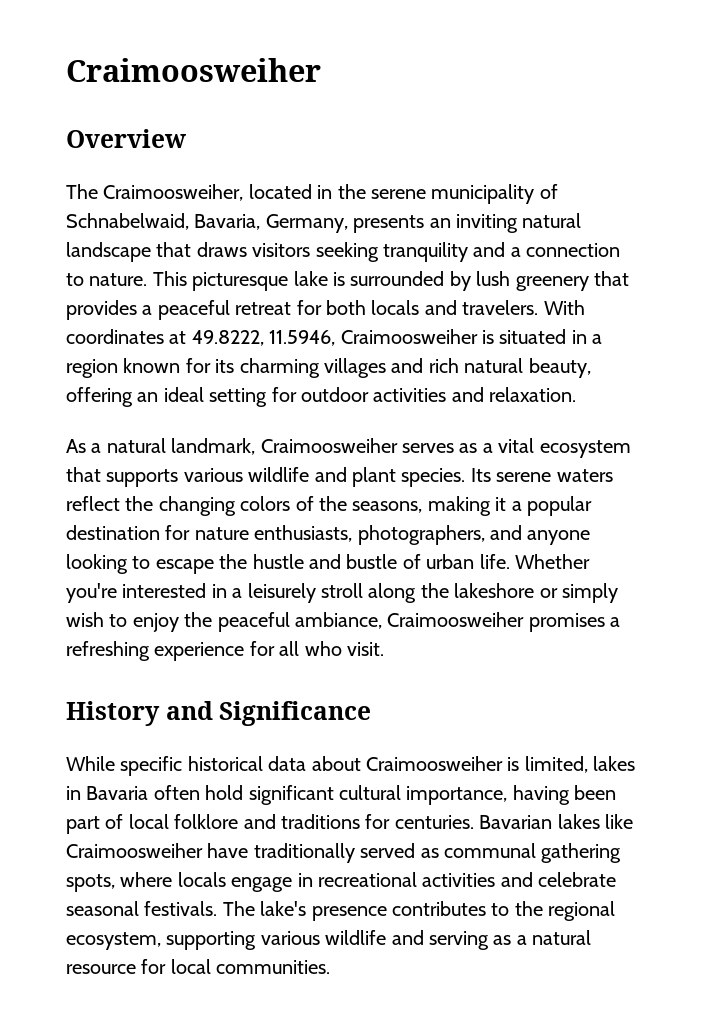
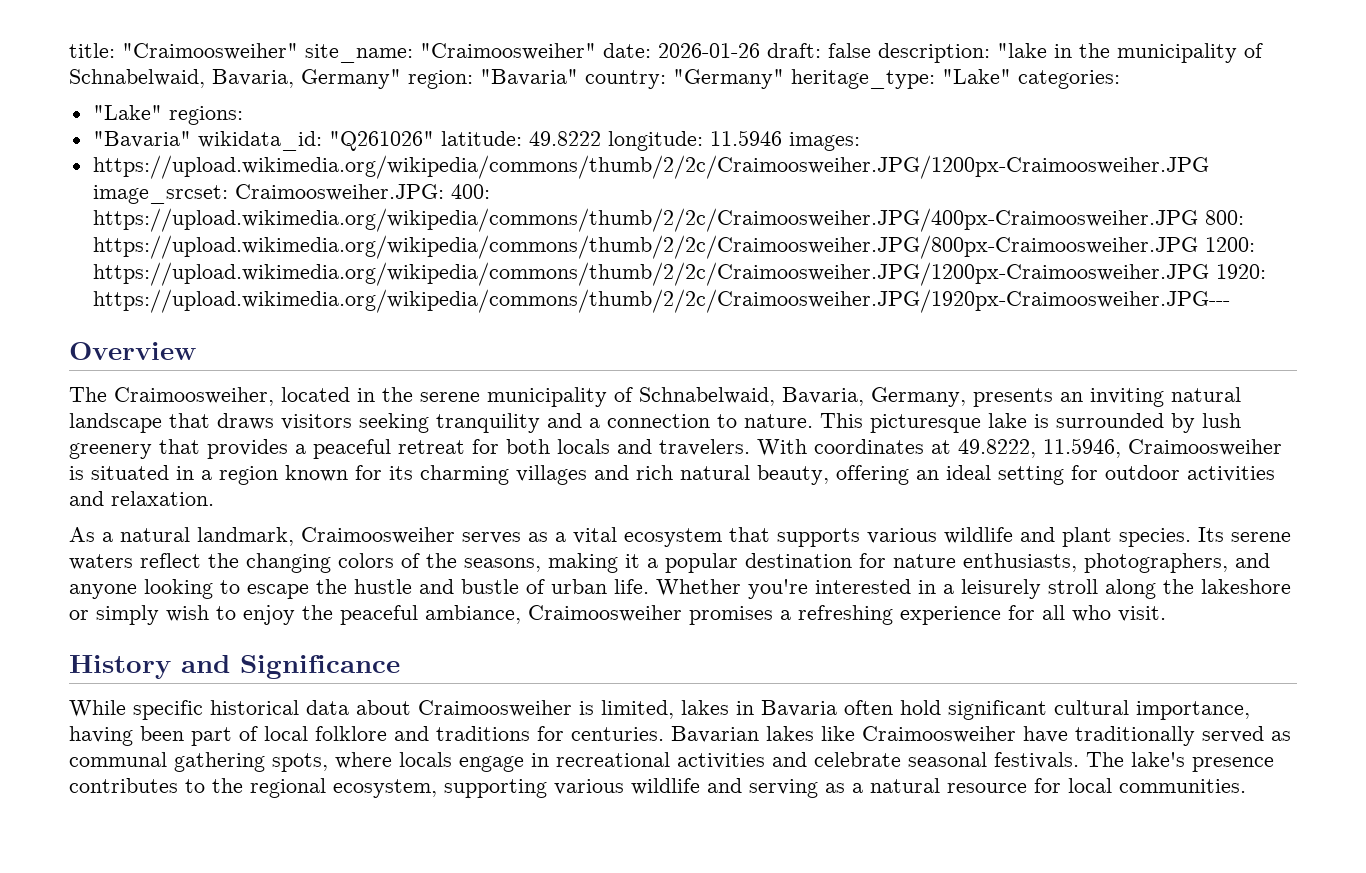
[66,58,321,82] Craimoosweiher -> [69,43,1263,63] [69,69,1120,89] [92,105,243,125] [92,130,860,151] [92,155,1209,179] [92,184,490,204] [92,208,1244,232] [92,235,1255,259] [92,262,1266,286] [92,289,1230,313] title: "Craimoosweiher" site_name: "Craimoosweiher" date: 2026-01-26 draft: false description: "lake in the municipality of Schnabelwaid, Bavaria, Germany" region: "Bavaria" country: "Germany" heritage_type: "Lake" categories: // "Lake" regions: // "Bavaria" wikidata_id: "Q261026" latitude: 49.8222 longitude: 11.5946 images: // https://upload.wikimedia.org/wikipedia/commons/thumb/2/2c/Craimoosweiher.JPG/1200px-Craimoosweiher.JPG image_srcset: Craimoosweiher.JPG: 400: https://upload.wikimedia.org/wikipedia/commons/thumb/2/2c/Craimoosweiher.JPG/400px-Craimoosweiher.JPG 800: https://upload.wikimedia.org/wikipedia/commons/thumb/2/2c/Craimoosweiher.JPG/800px-Craimoosweiher.JPG 1200: https://upload.wikimedia.org/wikipedia/commons/thumb/2/2c/Craimoosweiher.JPG/1200px-Craimoosweiher.JPG 1920: https://upload.wikimedia.org/wikipedia/commons/thumb/2/2c/Craimoosweiher.JPG/1920px-Craimoosweiher.JPG---

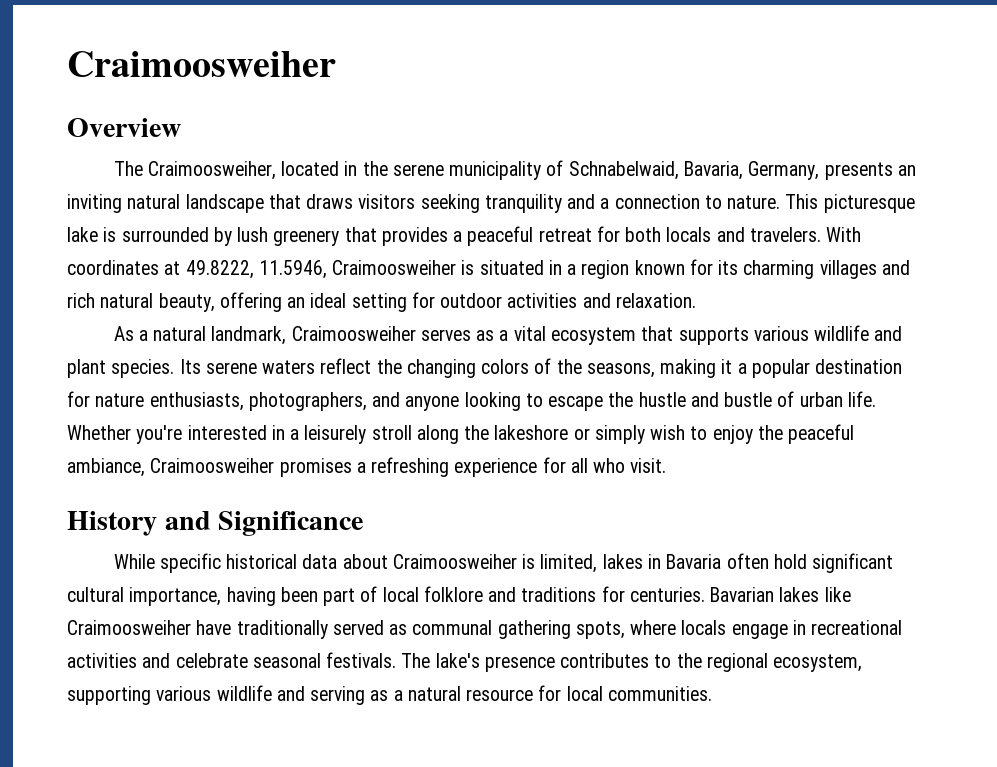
[69,43,1263,63] [69,69,1120,89] [92,105,243,125] [92,130,860,151] [92,155,1209,179] [92,184,490,204] [92,208,1244,232] [92,235,1255,259] [92,262,1266,286] [92,289,1230,313] title: "Craimoosweiher" site_name: "Craimoosweiher" date: 2026-01-26 draft: false description: "lake in the municipality of Schnabelwaid, Bavaria, Germany" region: "Bavaria" country: "Germany" heritage_type: "Lake" categories: // "Lake" regions: // "Bavaria" wikidata_id: "Q261026" latitude: 49.8222 longitude: 11.5946 images: // https://upload.wikimedia.org/wikipedia/commons/thumb/2/2c/Craimoosweiher.JPG/1200px-Craimoosweiher.JPG image_srcset: Craimoosweiher.JPG: 400: https://upload.wikimedia.org/wikipedia/commons/thumb/2/2c/Craimoosweiher.JPG/400px-Craimoosweiher.JPG 800: https://upload.wikimedia.org/wikipedia/commons/thumb/2/2c/Craimoosweiher.JPG/800px-Craimoosweiher.JPG 1200: https://upload.wikimedia.org/wikipedia/commons/thumb/2/2c/Craimoosweiher.JPG/1200px-Craimoosweiher.JPG 1920: https://upload.wikimedia.org/wikipedia/commons/thumb/2/2c/Craimoosweiher.JPG/1920px-Craimoosweiher.JPG--- -> [67,51,336,77] Craimoosweiher

